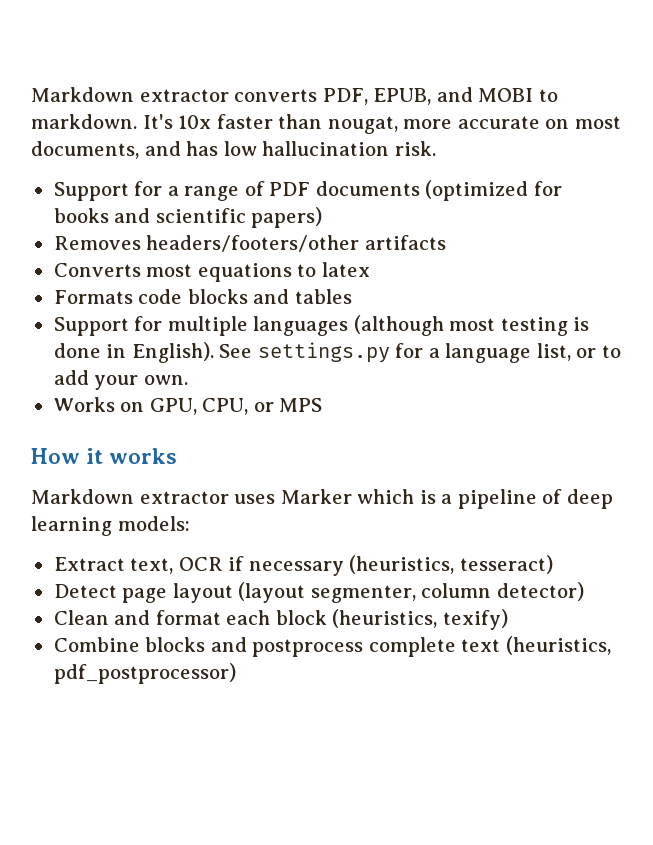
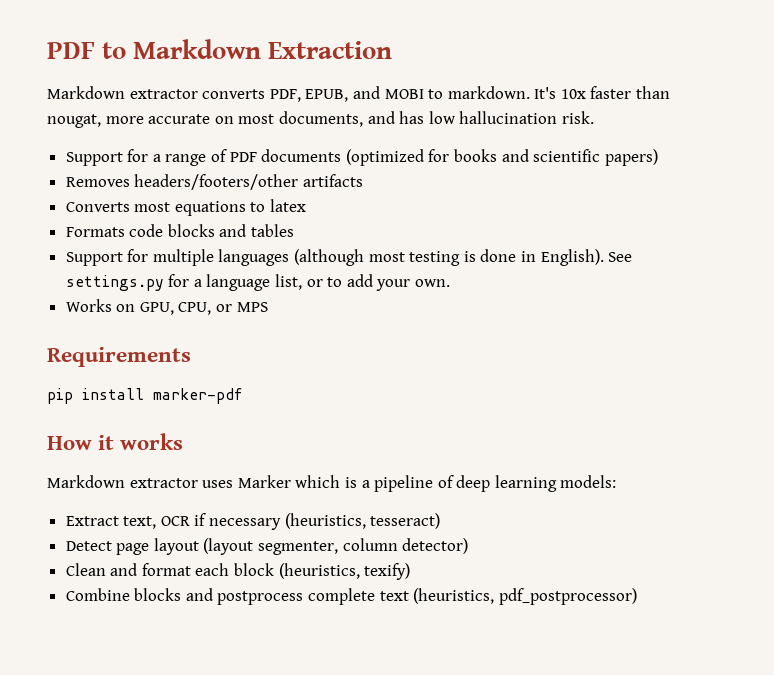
(31, 94) none -> [47,39,393,59] PDF to Markdown Extraction //
(323, 405) none -> [47,347,191,367] [47,388,243,404] // Requirements // pip install marker-pdf

